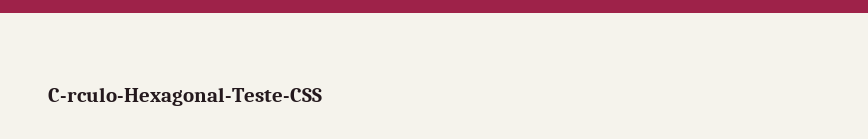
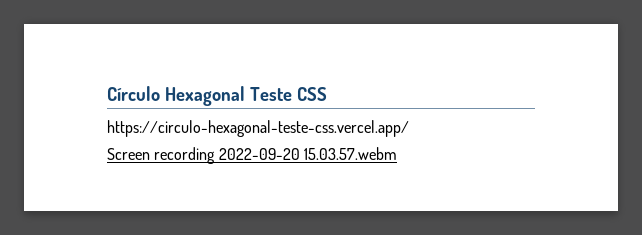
[48,87,322,106] C-rculo-Hexagonal-Teste-CSS -> [107,86,327,106] [107,120,409,137] [107,147,397,164] Círculo Hexagonal Teste CSS // https://circulo-hexagonal-teste-css.vercel.app/ // Screen recording 2022-09-20 15.03.57.webm

